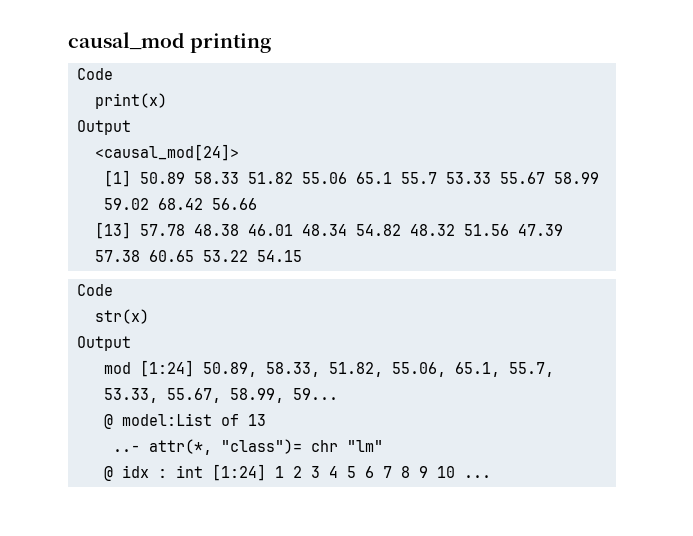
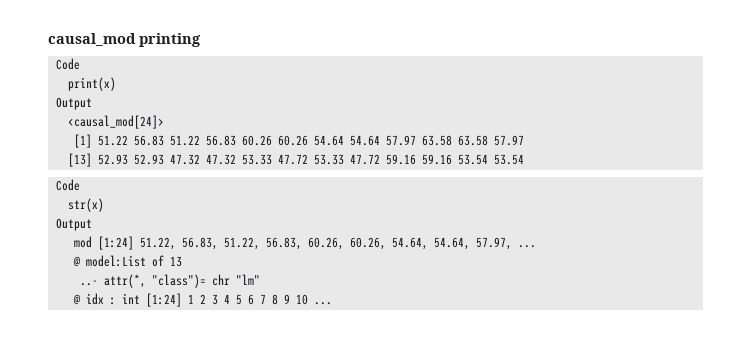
[140,172,599,184] [104,198,257,210] [95,222,563,239] [95,250,302,262] 50.89 58.33 51.82 55.06 65.1 55.7 53.33 55.67 58.99 59.02 68.42 56.66 // [13] 57.78 48.38 46.01 48.34 54.82 48.32 51.56 47.39 57.38 60.65 53.22 54.15 -> [97,135,524,146] [67,153,524,167] 51.22 56.83 51.22 56.83 60.26 60.26 54.64 54.64 57.97 63.58 63.58 57.97 // [13] 52.93 52.93 47.32 47.32 53.33 47.72 53.33 47.72 59.16 59.16 53.54 53.54
[203,362,554,377] [104,388,338,403] 50.89, 58.33, 51.82, 55.06, 65.1, 55.7, 53.33, 55.67, 58.99, 59... -> [139,237,536,250] 51.22, 56.83, 51.22, 56.83, 60.26, 60.26, 54.64, 54.64, 57.97, ...

